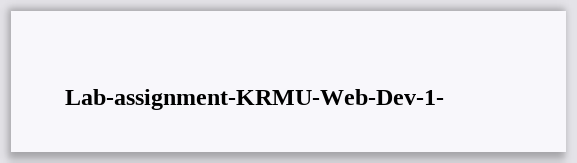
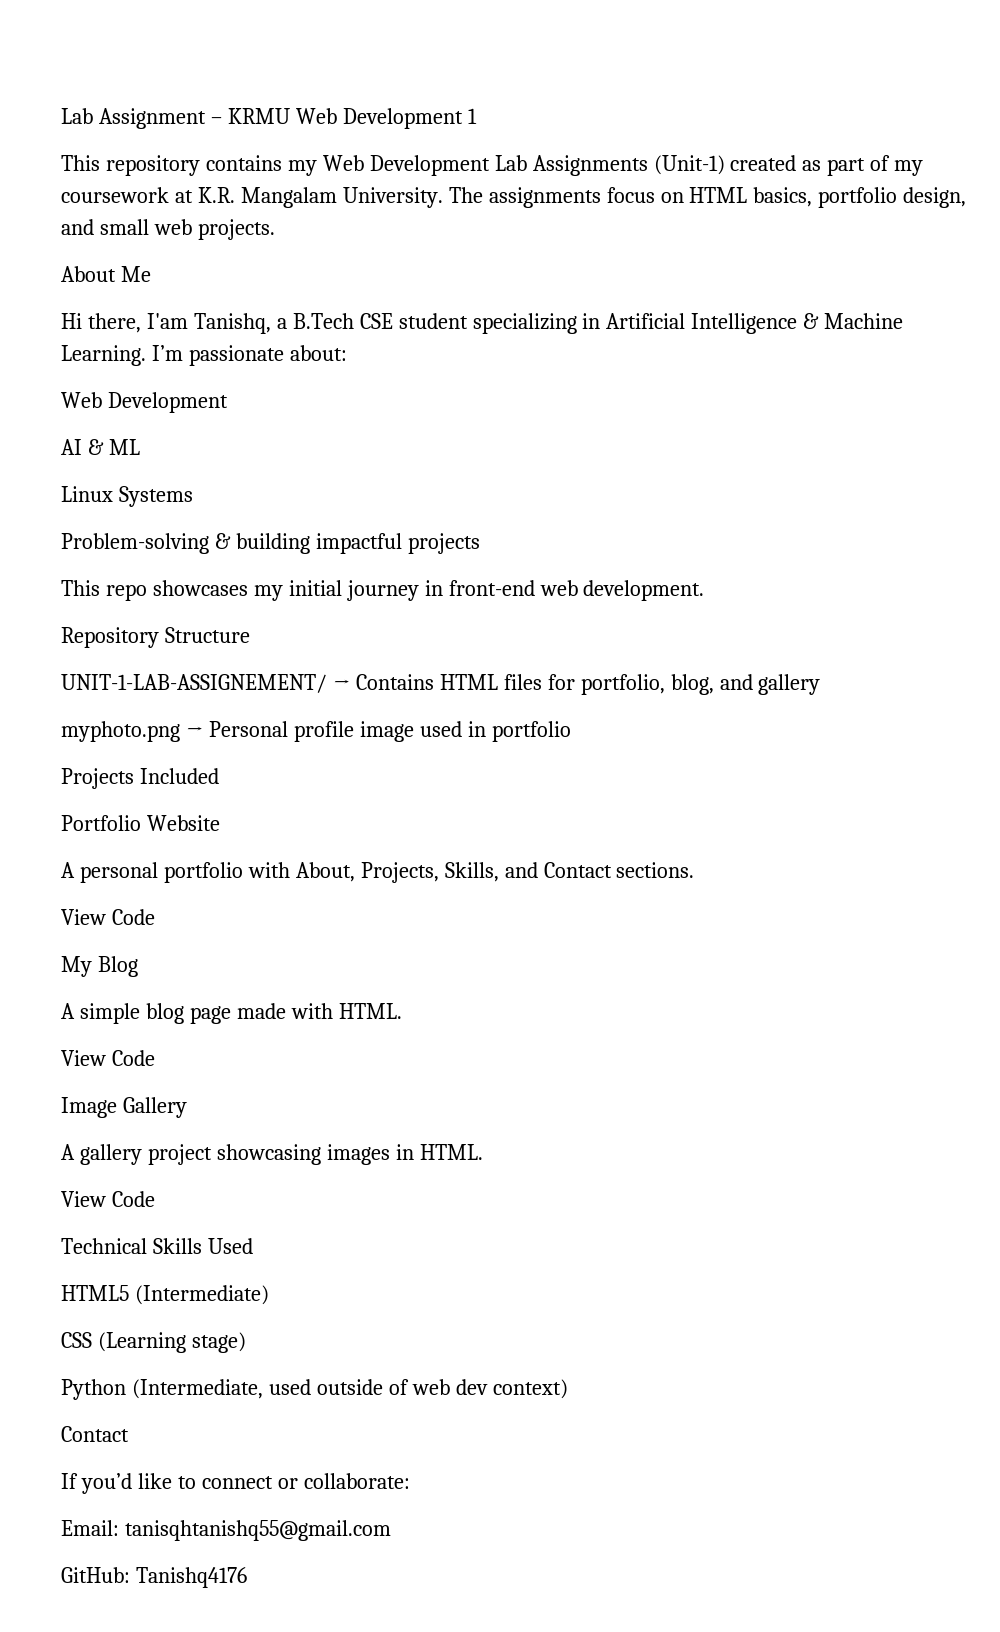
[65,89,444,110] Lab-assignment-KRMU-Web-Dev-1- -> [61,108,477,129] [61,155,924,176] [61,187,967,208] [61,219,275,240] [61,266,151,282] [61,313,904,334] [61,345,347,366] [61,392,228,413] [61,439,140,455] [61,486,193,507] [61,533,480,554] [61,580,705,601] [61,627,250,648] [61,674,821,695] [61,721,571,742] [61,768,219,789] [61,815,220,831] [61,862,695,883] [61,909,155,925] [61,956,138,977] [61,1003,402,1024] [61,1050,155,1066] [61,1097,187,1118] [61,1144,483,1165] [61,1191,155,1207] [61,1238,253,1254] [61,1285,269,1305] [61,1332,246,1353] [61,1379,568,1400] [61,1426,129,1442] [61,1473,410,1494] [61,1520,391,1541] [61,1567,247,1588] Lab Assignment – KRMU Web Development 1 // This repository contains my Web Development Lab Assignments (Unit-1) created as part of my coursework at K.R. Mangalam University. The assignments focus on HTML basics, portfolio design, and small web projects. // About Me // Hi there, I'am Tanishq, a B.Tech CSE student specializing in Artificial Intelligence & Machine Learning. I’m passionate about: // Web Development // AI & ML // Linux Systems // Problem-solving & building impactful projects // This repo showcases my initial journey in front-end web development. // Repository Structure // UNIT-1-LAB-ASSIGNEMENT/ → Contains HTML files for portfolio, blog, and gallery // myphoto.png → Personal profile image used in portfolio // Projects Included // Portfolio Website // A personal portfolio with About, Projects, Skills, and Contact sections. // View Code // My Blog // A simple blog page made with HTML. // View Code // Image Gallery // A gallery project showcasing images in HTML. // View Code // Technical Skills Used // HTML5 (Intermediate) // CSS (Learning stage) // Python (Intermediate, used outside of web dev context) // Contact // If you’d like to connect or collaborate: // Email: tanisqhtanishq55@gmail.com // GitHub: Tanishq4176

